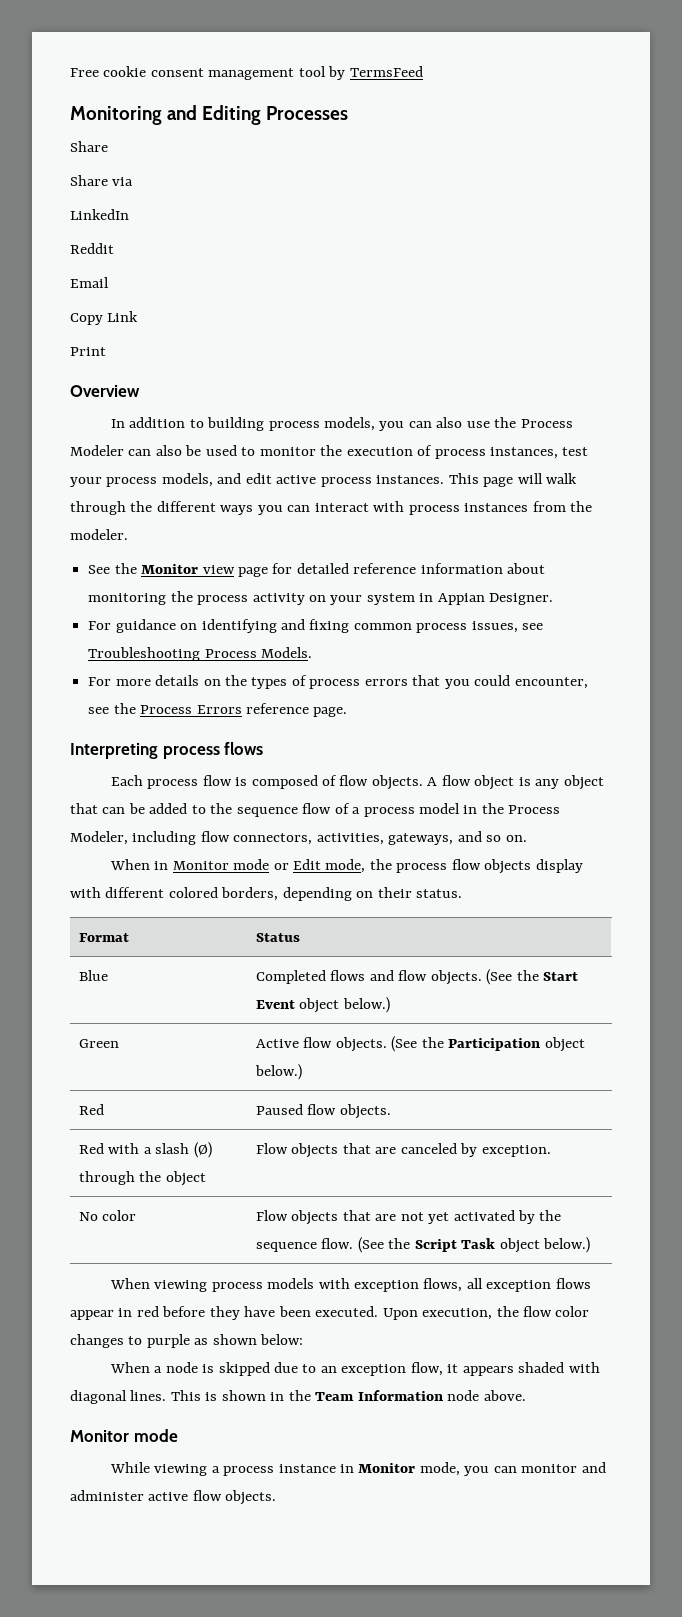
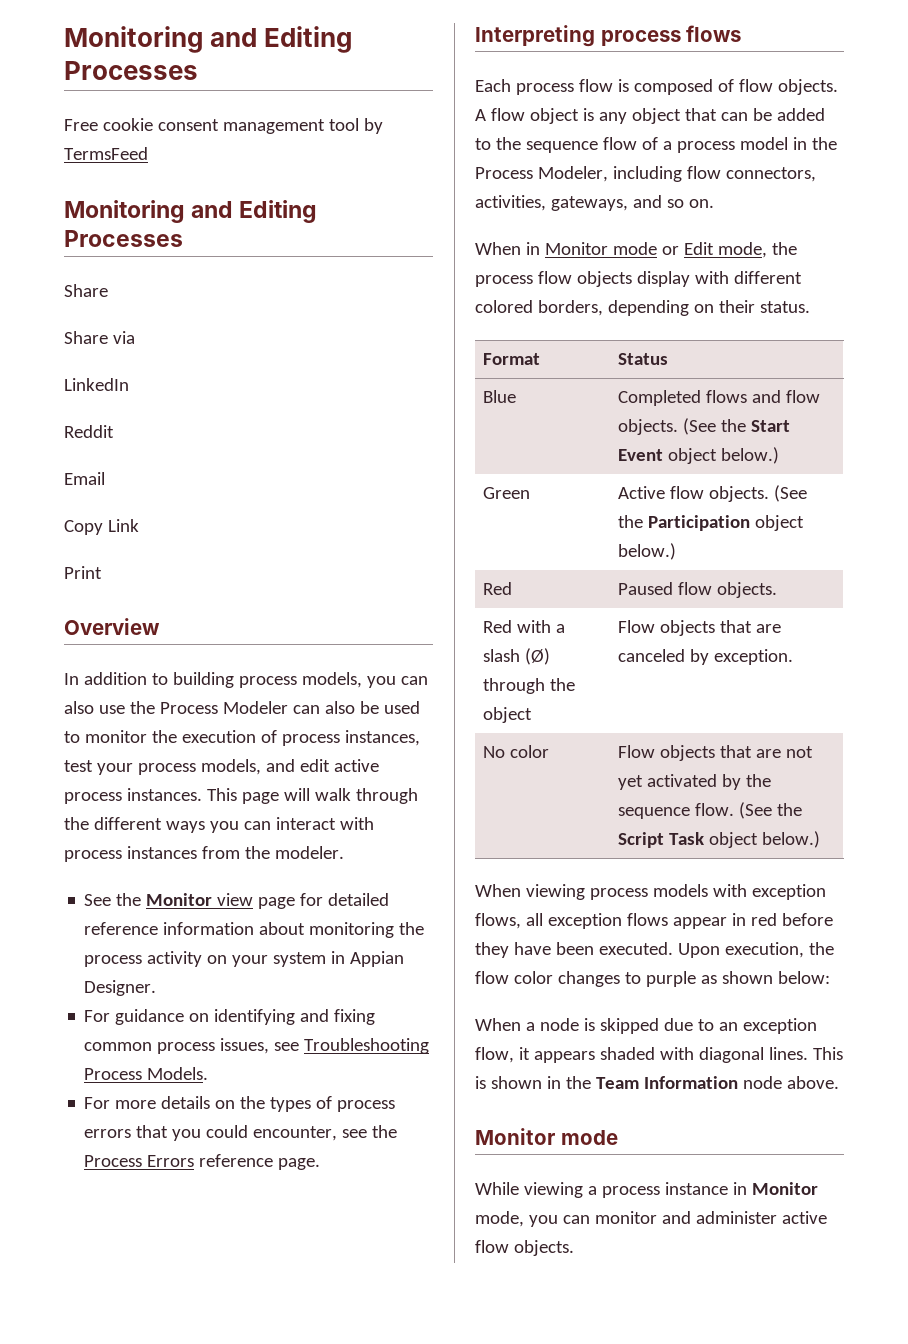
(70, 72) none -> [64,26,353,53] [64,61,198,80] Monitoring and Editing Processes //

